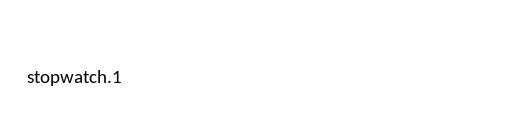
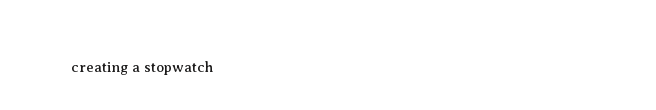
[27,70,122,86] stopwatch.1 -> [71,61,213,75] creating a stopwatch

